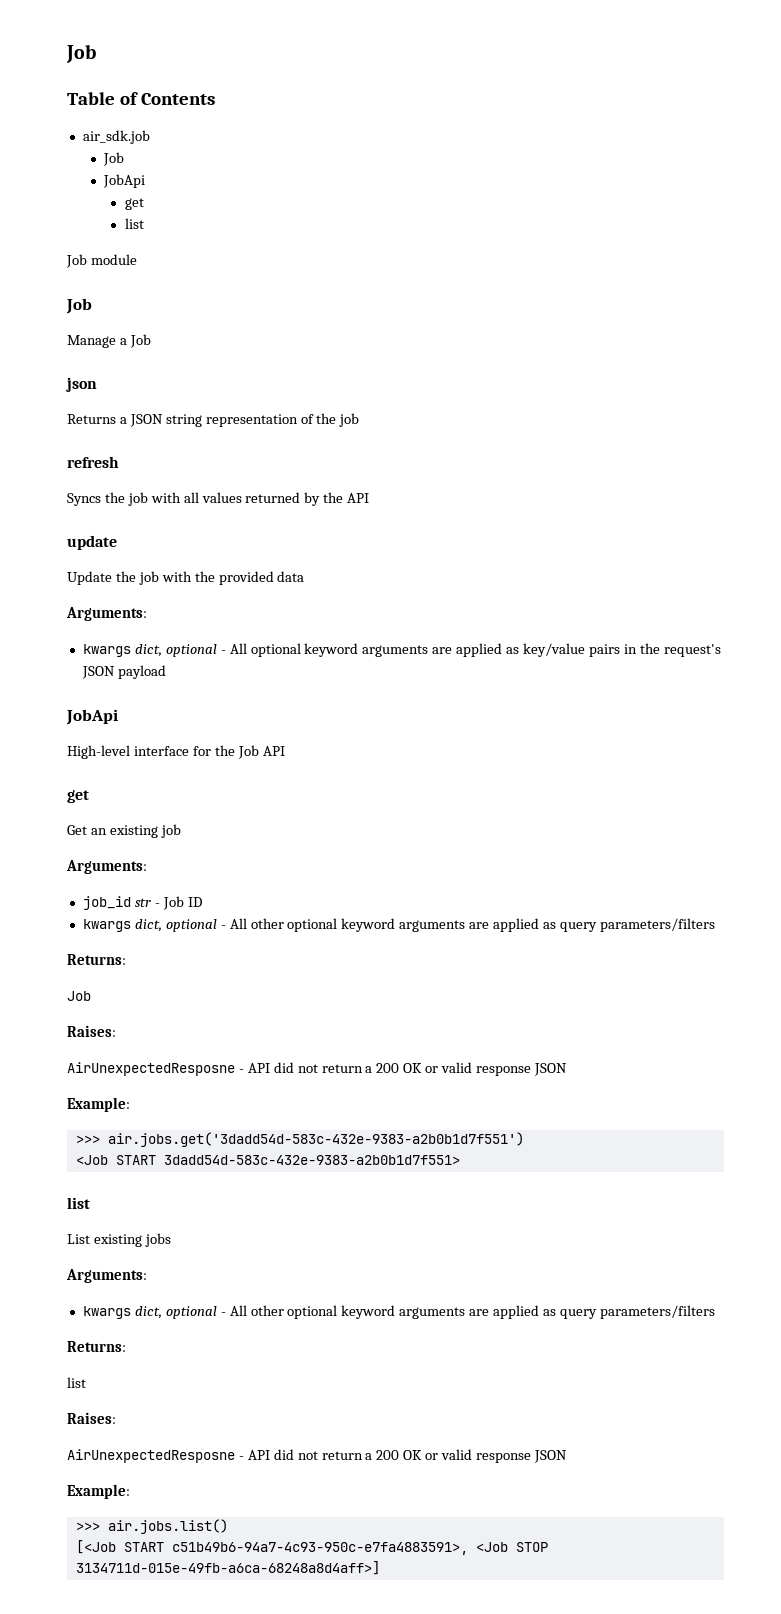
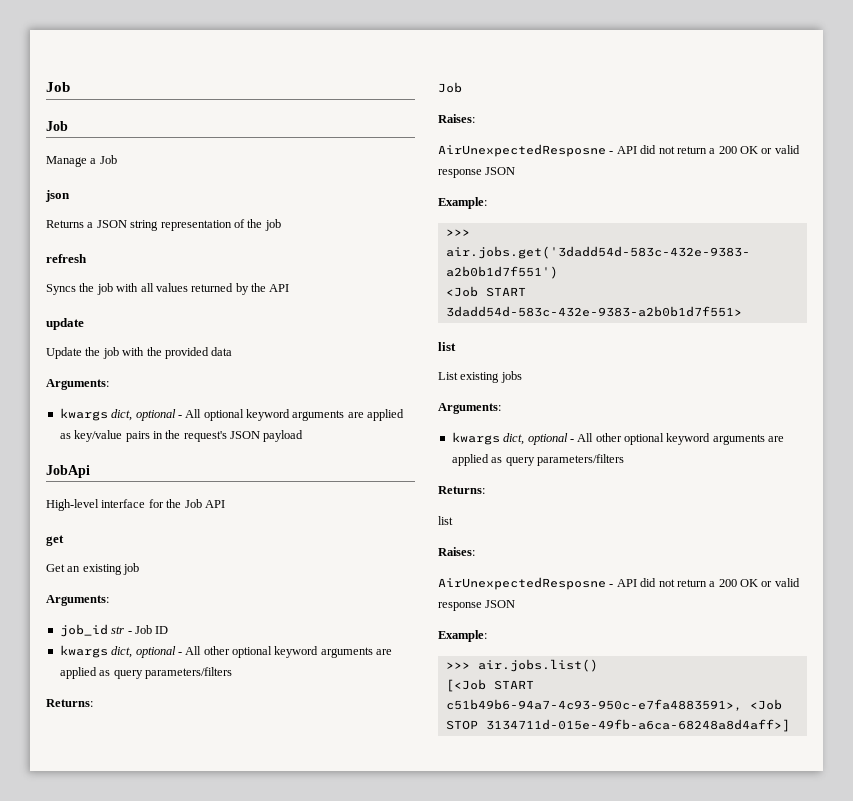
[66,44,96,63] [67,92,215,105] [82,130,150,144] [102,152,124,166] [102,174,145,188] [124,198,144,210] [124,218,144,229] [66,254,137,268] Job // Table of Contents // air_sdk.job // Job // JobApi // get // list // Job module -> [46,82,70,92] Job

